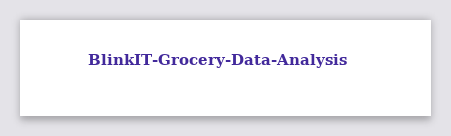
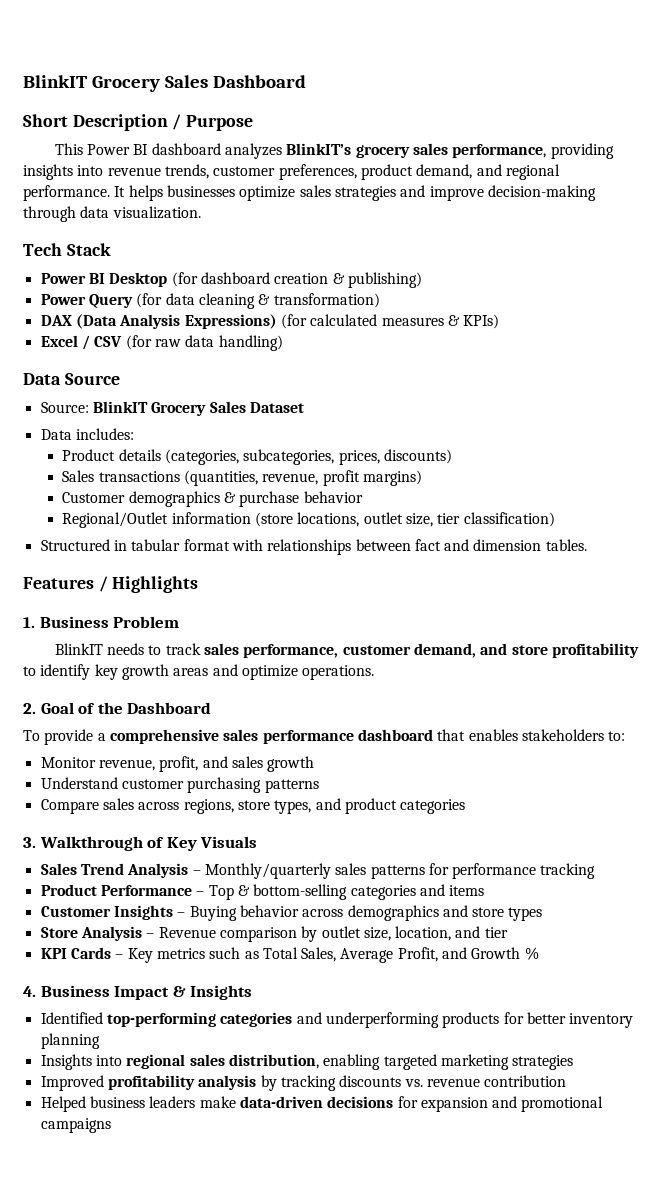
[88,54,347,68] BlinkIT-Grocery-Data-Analysis -> [23,75,306,92] [23,114,254,131] [54,143,614,159] [23,164,560,180] [23,185,596,201] [23,206,201,222] [23,243,111,256] [40,272,422,288] [40,293,380,309] [40,314,500,329] [40,335,283,351] [23,373,120,385] [40,401,304,416] [40,428,134,440] [62,449,452,465] [62,470,422,486] [62,491,363,507] [62,512,555,528] [40,539,587,555] [23,576,199,593] [23,616,180,628] [54,643,639,658] [23,664,375,680] [23,702,212,714] [23,729,626,745] [40,756,315,772] [40,777,319,793] [40,798,466,814] [23,836,258,851] [40,863,596,879] [40,884,485,900] [40,905,543,921] [40,926,508,942] [40,947,539,963] [23,985,253,1000] [40,1012,634,1028] [40,1033,100,1049] [40,1054,574,1070] [40,1075,567,1091] [40,1096,604,1112] [40,1118,111,1133] BlinkIT Grocery Sales Dashboard // Short Description / Purpose // This Power BI dashboard analyzes BlinkIT’s grocery sales performance, providing insights into revenue trends, customer preferences, product demand, and regional performance. It helps businesses optimize sales strategies and improve decision-making through data visualization. // Tech Stack // Power BI Desktop (for dashboard creation & publishing) // Power Query (for data cleaning & transformation) // DAX (Data Analysis Expressions) (for calculated measures & KPIs) // Excel / CSV (for raw data handling) // Data Source // Source: BlinkIT Grocery Sales Dataset // Data includes: // Product details (categories, subcategories, prices, discounts) // Sales transactions (quantities, revenue, profit margins) // Customer demographics & purchase behavior // Regional/Outlet information (store locations, outlet size, tier classification) // Structured in tabular format with relationships between fact and dimension tables. // Features / Highlights // 1. Business Problem // BlinkIT needs to track sales performance, customer demand, and store profitability to identify key growth areas and optimize operations. // 2. Goal of the Dashboard // To provide a comprehensive sales performance dashboard that enables stakeholders to: // Monitor revenue, profit, and sales growth // Understand customer purchasing patterns // Compare sales across regions, store types, and product categories // 3. Walkthrough of Key Visuals // Sales Trend Analysis – Monthly/quarterly sales patterns for performance tracking // Product Performance – Top & bottom-selling categories and items // Customer Insights – Buying behavior across demographics and store types // Store Analysis – Revenue comparison by outlet size, location, and tier // KPI Cards – Key metrics such as Total Sales, Average Profit, and Growth % // 4. Business Impact & Insights // Identified top-performing categories and underperforming products for better inventory planning // Insights into regional sales distribution, enabling targeted marketing strategies // Improved profitability analysis by tracking discounts vs. revenue contribution // Helped business leaders make data-driven decisions for expansion and promotional campaigns

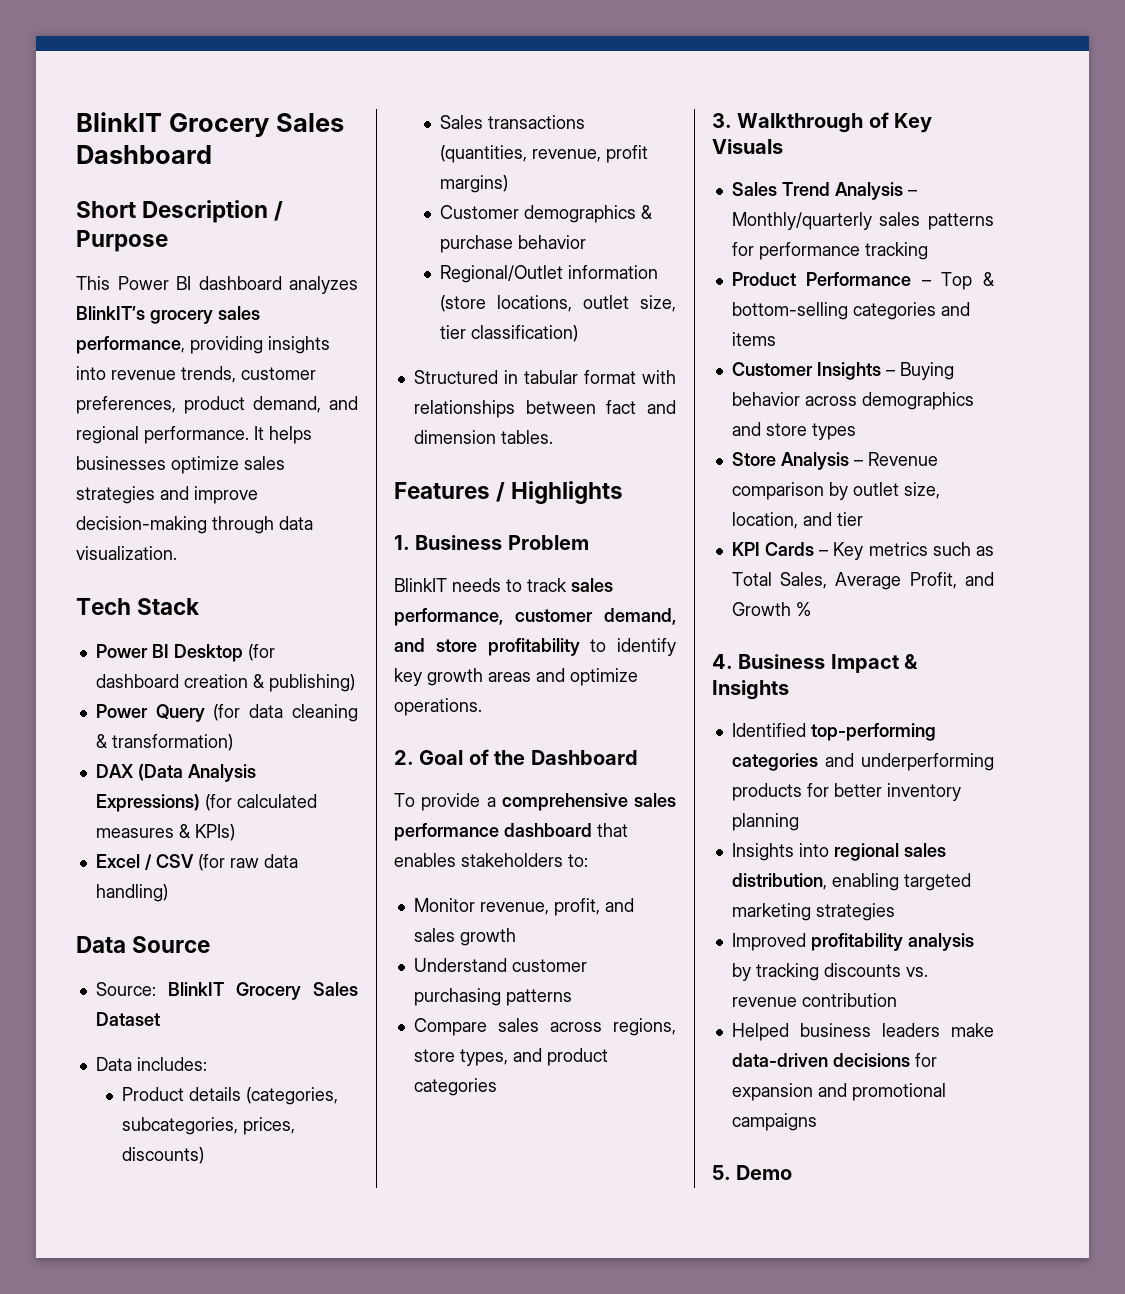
(111, 1125) none -> [712,1165,793,1180] // 5. Demo

